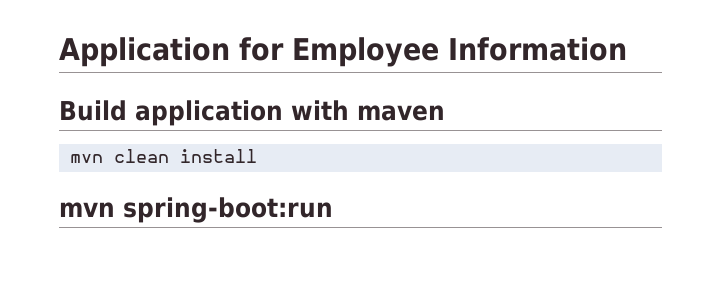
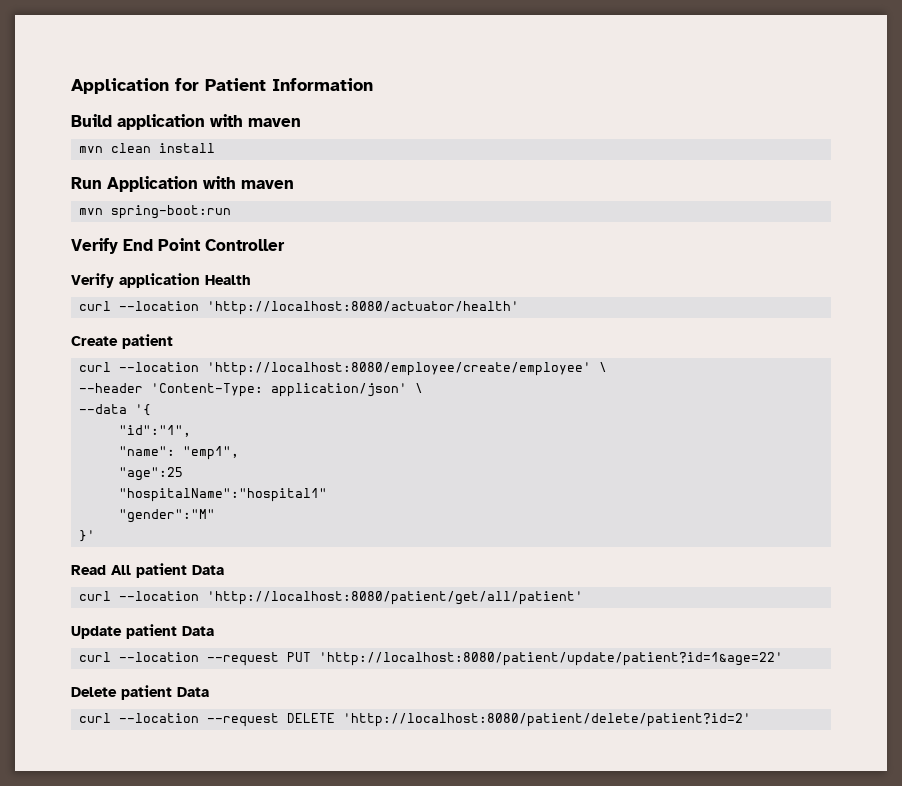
[292,37,439,67] Employee -> [205,78,266,91] Patient
[59,197,333,223] mvn spring-boot:run -> [71,176,294,192] [79,205,232,219] [71,238,285,254] [71,273,251,288] [79,301,520,315] [71,334,173,349] [79,362,608,376] [79,383,424,397] [79,404,152,416] [119,425,192,437] [119,446,240,460] [119,467,184,481] [119,488,328,502] [119,509,216,523] [79,530,96,542] [71,563,224,578] [79,591,584,605] [71,624,214,639] [79,652,784,666] [71,685,209,700] [79,713,752,727] Run Application with maven // mvn spring-boot:run // Verify End Point Controller // Verify application Health // curl --location 'http://localhost:8080/actuator/health' // Create patient // curl --location 'http://localhost:8080/employee/create/employee' \ // --header 'Content-Type: application/json' \ // --data '{ // "id":"1", // "name": "emp1", // "age":25 // "hospitalName":"hospital1" // "gender":"M" // }' // Read All patient Data // curl --location 'http://localhost:8080/patient/get/all/patient' // Update patient Data // curl --location --request PUT 'http://localhost:8080/patient/update/patient?id=1&age=22' // Delete patient Data // curl --location --request DELETE 'http://localhost:8080/patient/delete/patient?id=2'

